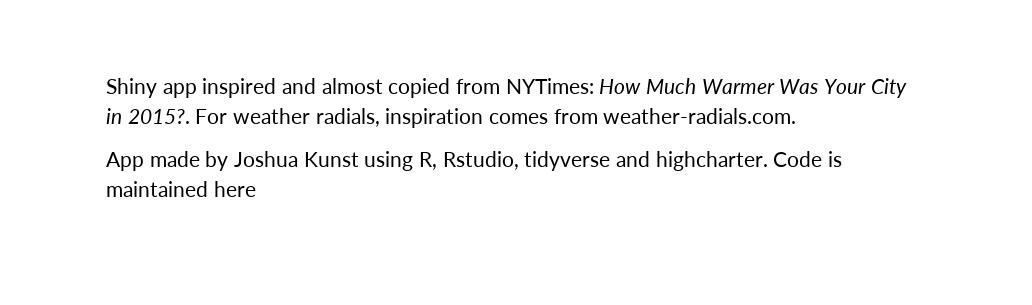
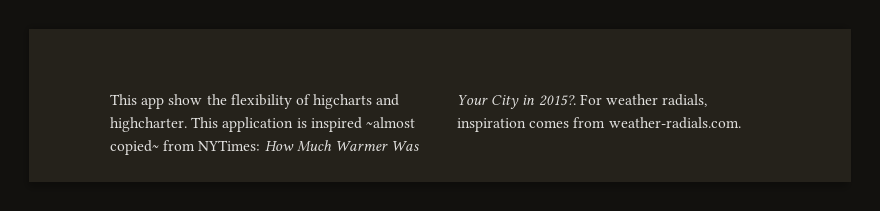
[106,78,451,98] Shiny app inspired and almost copied -> [110,94,400,109] [110,117,415,132] [110,140,159,155] This app show the flexibility of higcharts and highcharter. This application is inspired ~almost copied~
[106,151,843,171] [106,181,256,197] // App made by Joshua Kunst using R, Rstudio, tidyverse and highcharter. Code is maintained here -> (741, 123) none

